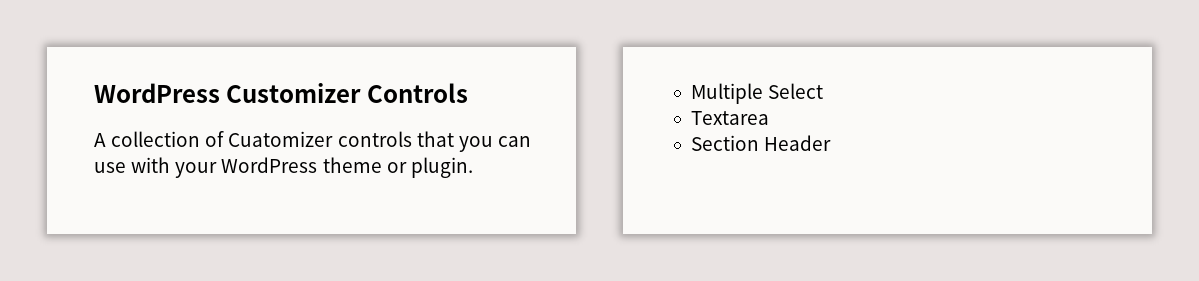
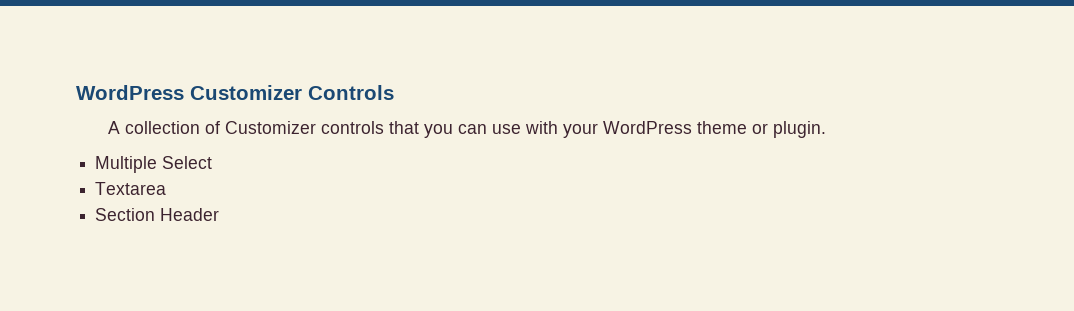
[228,131,334,147] Cuatomizer -> [225,121,317,134] Customizer

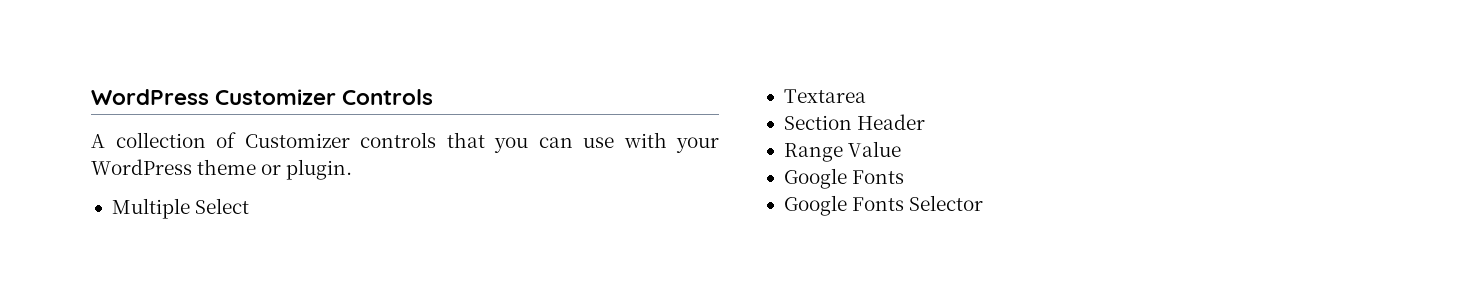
(220, 214) none -> [783,141,902,162] [783,168,905,189] [783,195,984,216] // Range Value // Google Fonts // Google Fonts Selector

